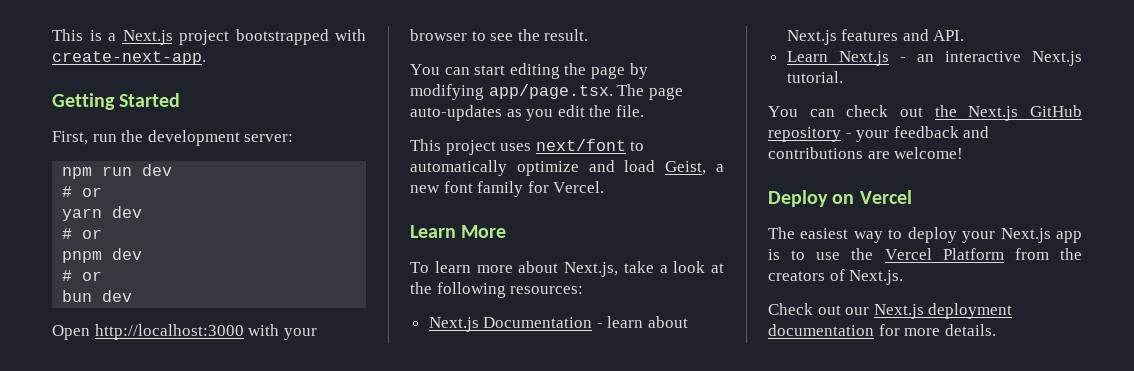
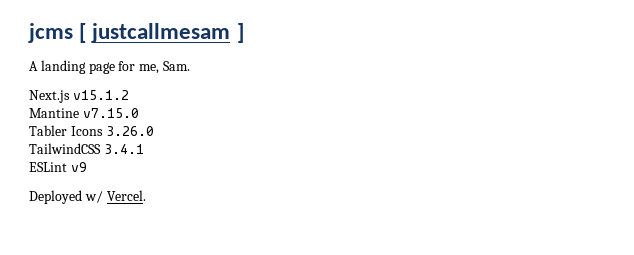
[52,29,366,45] [52,51,206,65] [52,93,181,110] [52,130,294,146] [62,164,173,179] [62,186,103,197] [62,206,143,221] [62,228,103,239] [62,248,143,263] [62,270,103,281] [62,290,133,302] [52,324,317,340] [410,29,589,41] [410,63,648,79] [410,84,683,100] [410,105,644,121] [410,139,645,155] [410,160,724,176] [410,181,605,197] [410,225,507,238] [410,261,724,277] [410,282,584,298] [428,316,689,332] [786,29,965,45] [786,51,1082,66] [786,71,843,83] [768,105,1082,121] [768,126,990,142] [768,147,964,159] [768,190,912,207] [768,227,1082,243] [768,248,1082,260] [768,269,904,285] [768,303,1013,319] [768,324,996,336] This is a Next.js project bootstrapped with create-next-app. // Getting Started // First, run the development server: // npm run dev // # or // yarn dev // # or // pnpm dev // # or // bun dev // Open http://localhost:3000 with your browser to see the result. // You can start editing the page by modifying app/page.tsx. The page auto-updates as you edit the file. // This project uses next/font to automatically optimize and load Geist, a new font family for Vercel. // Learn More // To learn more about Next.js, take a look at the following resources: // Next.js Documentation - learn about Next.js features and API. // Learn Next.js - an interactive Next.js tutorial. // You can check out the Next.js GitHub repository - your feedback and contributions are welcome! // Deploy on Vercel // The easiest way to deploy your Next.js app is to use the Vercel Platform from the creators of Next.js. // Check out our Next.js deployment documentation for more details. -> [28,23,244,43] [29,60,190,74] [29,90,129,103] [29,108,139,118] [29,125,154,136] [29,143,144,154] [29,162,87,172] [29,190,146,204] jcms [ justcallmesam ] // A landing page for me, Sam. // Next.js v15.1.2 // Mantine v7.15.0 // Tabler Icons 3.26.0 // TailwindCSS 3.4.1 // ESLint v9 // Deployed w/ Vercel.

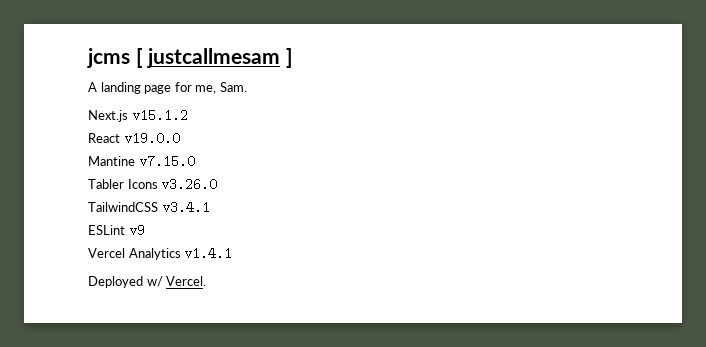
(129, 95) none -> [88,132,180,145] // React v19.0.0
[105,126,154,136] 3.26.0 -> [161,178,218,191] v3.26.0
[103,144,144,154] 3.4.1 -> [161,201,210,214] v3.4.1
(87, 167) none -> [88,247,233,260] // Vercel Analytics v1.4.1

